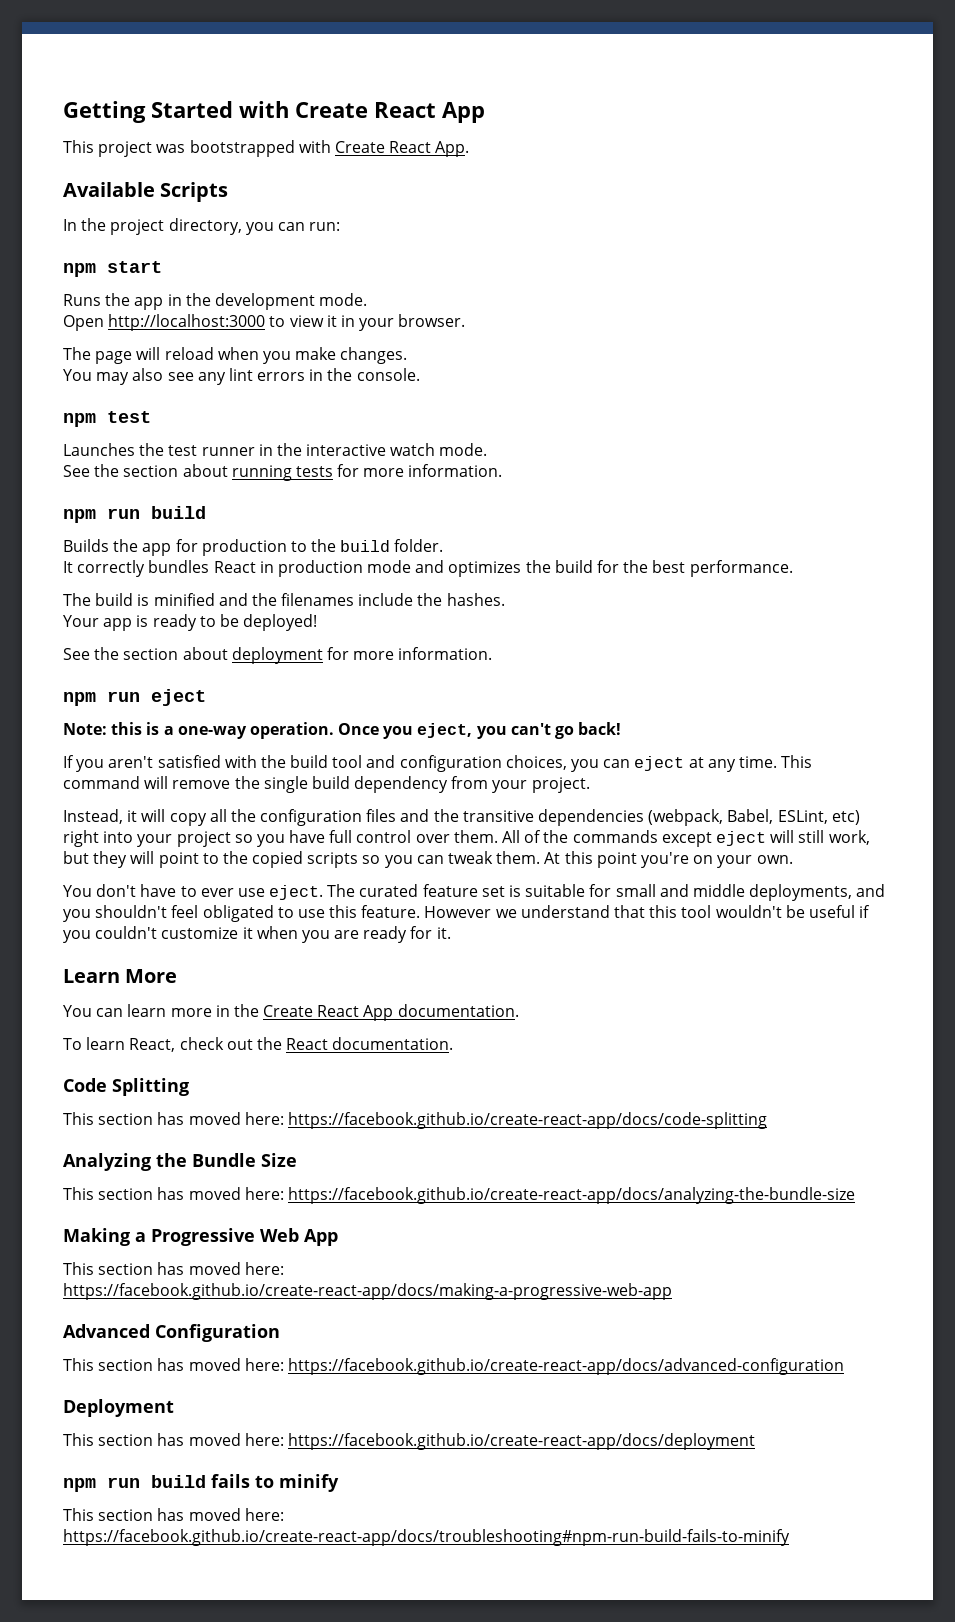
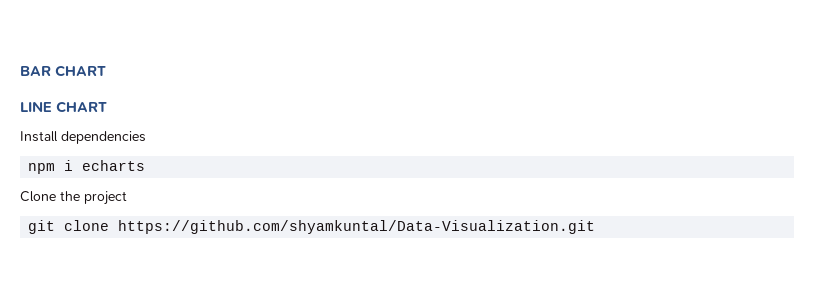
[63,101,485,123] [63,140,470,157] [63,182,229,202] [63,218,341,235] [63,261,162,277] [63,293,368,310] [63,314,466,331] [63,347,408,364] [63,368,420,385] [63,411,151,427] [63,443,488,456] [63,464,503,481] [63,506,206,523] [63,539,444,556] [63,560,793,577] [63,593,505,606] [63,614,318,631] [63,647,493,664] [63,689,206,706] [63,722,622,739] [63,755,813,772] [63,776,590,793] [63,809,860,826] [63,830,870,847] [63,851,793,868] [63,884,886,901] [63,905,871,922] [63,926,451,943] [63,969,178,983] [63,1004,519,1021] [63,1037,454,1052] [63,1078,189,1096] [63,1112,767,1129] [63,1153,297,1171] [63,1187,855,1204] [63,1228,338,1246] [63,1262,284,1275] [63,1283,672,1300] [63,1324,280,1342] [63,1358,844,1375] [63,1399,174,1417] [63,1433,755,1450] [63,1474,339,1492] [63,1508,284,1521] [63,1529,790,1546] Getting Started with Create React App // This project was bootstrapped with Create React App. // Available Scripts // In the project directory, you can run: // npm start // Runs the app in the development mode. // Open http://localhost:3000 to view it in your browser. // The page will reload when you make changes. // You may also see any lint errors in the console. // npm test // Launches the test runner in the interactive watch mode. // See the section about running tests for more information. // npm run build // Builds the app for production to the build folder. // It correctly bundles React in production mode and optimizes the build for the best performance. // The build is minified and the filenames include the hashes. // Your app is ready to be deployed! // See the section about deployment for more information. // npm run eject // Note: this is a one-way operation. Once you eject, you can't go back! // If you aren't satisfied with the build tool and configuration choices, you can eject at any time. This command will remove the single build dependency from your project. // Instead, it will copy all the configuration files and the transitive dependencies (webpack, Babel, ESLint, etc) right into your project so you have full control over them. All of the commands except eject will still work, but they will point to the copied scripts so you can tweak them. At this point you're on your own. // You don't have to ever use eject. The curated feature set is suitable for small and middle deployments, and you shouldn't feel obligated to use this feature. However we understand that this tool wouldn't be useful if you couldn't customize it when you are ready for it. // Learn More // You can learn more in the Create React App documentation. // To learn React, check out the React documentation. // Code Splitting // This section has moved here: https://facebook.github.io/create-react-app/docs/code-splitting // Analyzing the Bundle Size // This section has moved here: https://facebook.github.io/create-react-app/docs/analyzing-the-bundle-size // Making a Progressive Web App // This section has moved here: https://facebook.github.io/create-react-app/docs/making-a-progressive-web-app // Advanced Configuration // This section has moved here: https://facebook.github.io/create-react-app/docs/advanced-configuration // Deployment // This section has moved here: https://facebook.github.io/create-react-app/docs/deployment // npm run build fails to minify // This section has moved here: https://facebook.github.io/create-react-app/docs/troubleshooting#npm-run-build-fails-to-minify -> [20,65,107,77] [20,101,108,113] [20,131,146,144] [28,160,146,174] [20,191,127,205] [28,220,596,234] BAR CHART // LINE CHART // Install dependencies // npm i echarts // Clone the project // git clone https://github.com/shyamkuntal/Data-Visualization.git

